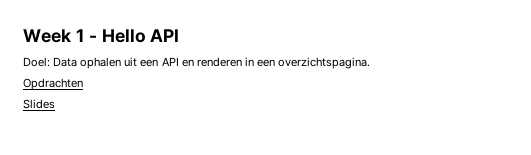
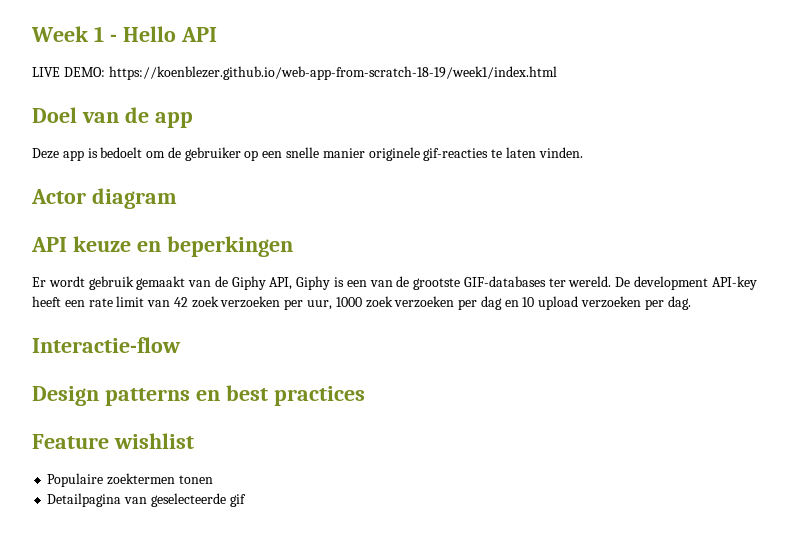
[23,57,371,69] [23,78,83,90] [23,99,55,109] Doel: Data ophalen uit een API en renderen in een overzichtspagina. // Opdrachten // Slides -> [32,66,557,80] [32,107,193,128] [32,147,583,161] [31,188,177,209] [31,236,293,257] [32,276,757,290] [32,296,691,310] [32,337,181,353] [32,385,365,406] [32,433,194,449] [47,473,213,487] [47,493,246,507] LIVE DEMO: https://koenblezer.github.io/web-app-from-scratch-18-19/week1/index.html // Doel van de app // Deze app is bedoelt om de gebruiker op een snelle manier originele gif-reacties te laten vinden. // Actor diagram // API keuze en beperkingen // Er wordt gebruik gemaakt van de Giphy API, Giphy is een van de grootste GIF-databases ter wereld. De development API-key heeft een rate limit van 42 zoek verzoeken per uur, 1000 zoek verzoeken per dag en 10 upload verzoeken per dag. // Interactie-flow // Design patterns en best practices // Feature wishlist // Populaire zoektermen tonen // Detailpagina van geselecteerde gif

